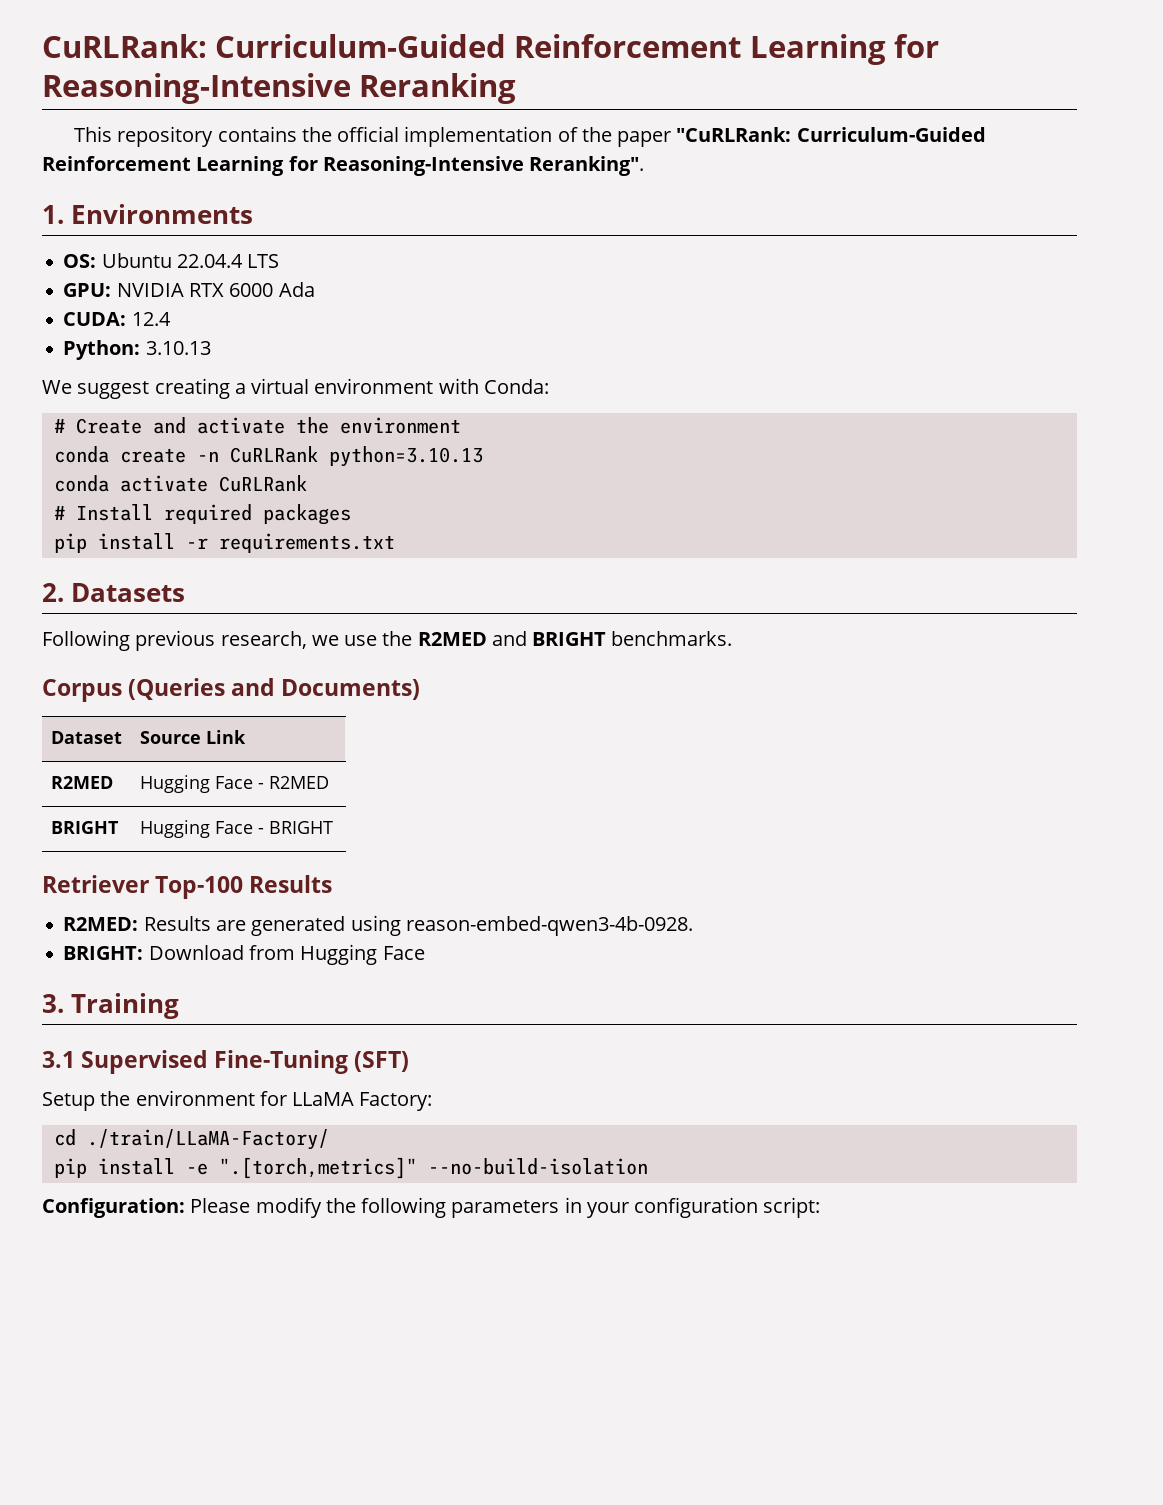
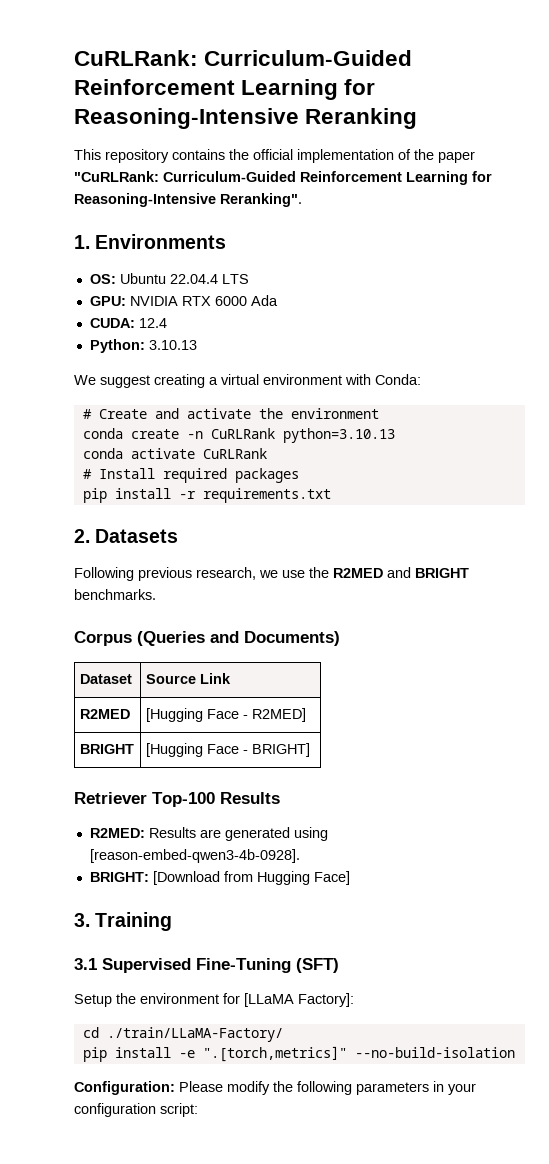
[139,775,329,793] Hugging Face - R2MED -> [145,708,306,722] [Hugging Face - R2MED]
[139,820,333,838] Hugging Face - BRIGHT -> [145,743,310,757] [Hugging Face - BRIGHT]
[405,916,693,936] reason-embed-qwen3-4b-0928. -> [89,849,300,863] [reason-embed-qwen3-4b-0928].
[148,945,244,960] Download -> [152,871,220,885] [Download
[382,946,425,960] Face -> [313,871,350,885] Face]
[292,1092,433,1111] LLaMA Factory: -> [244,993,354,1007] [LLaMA Factory]:

